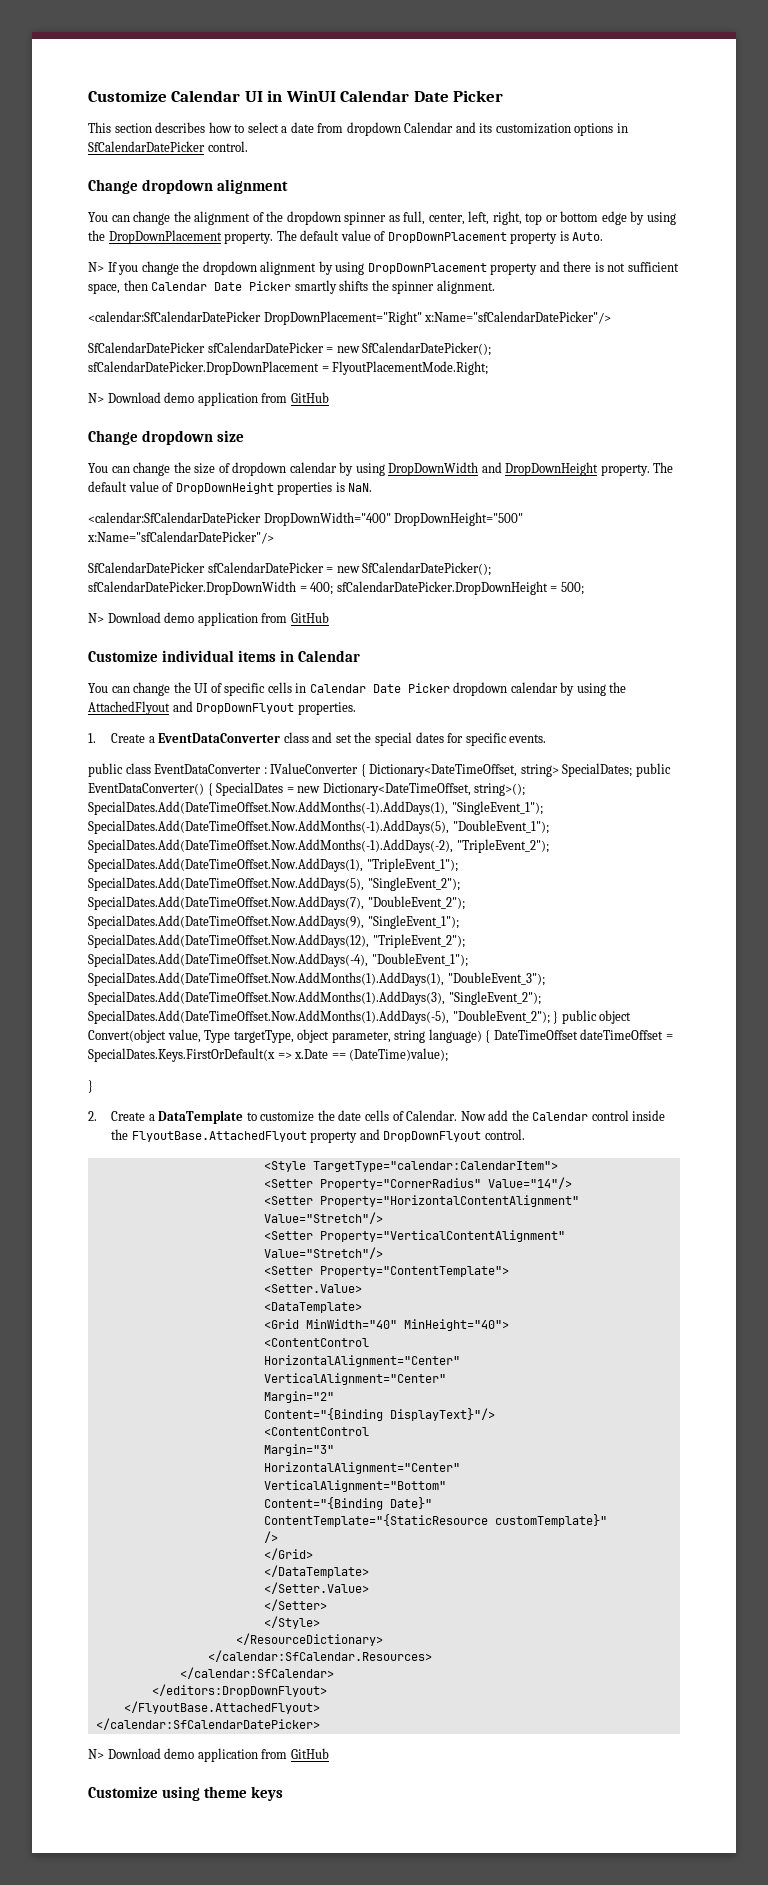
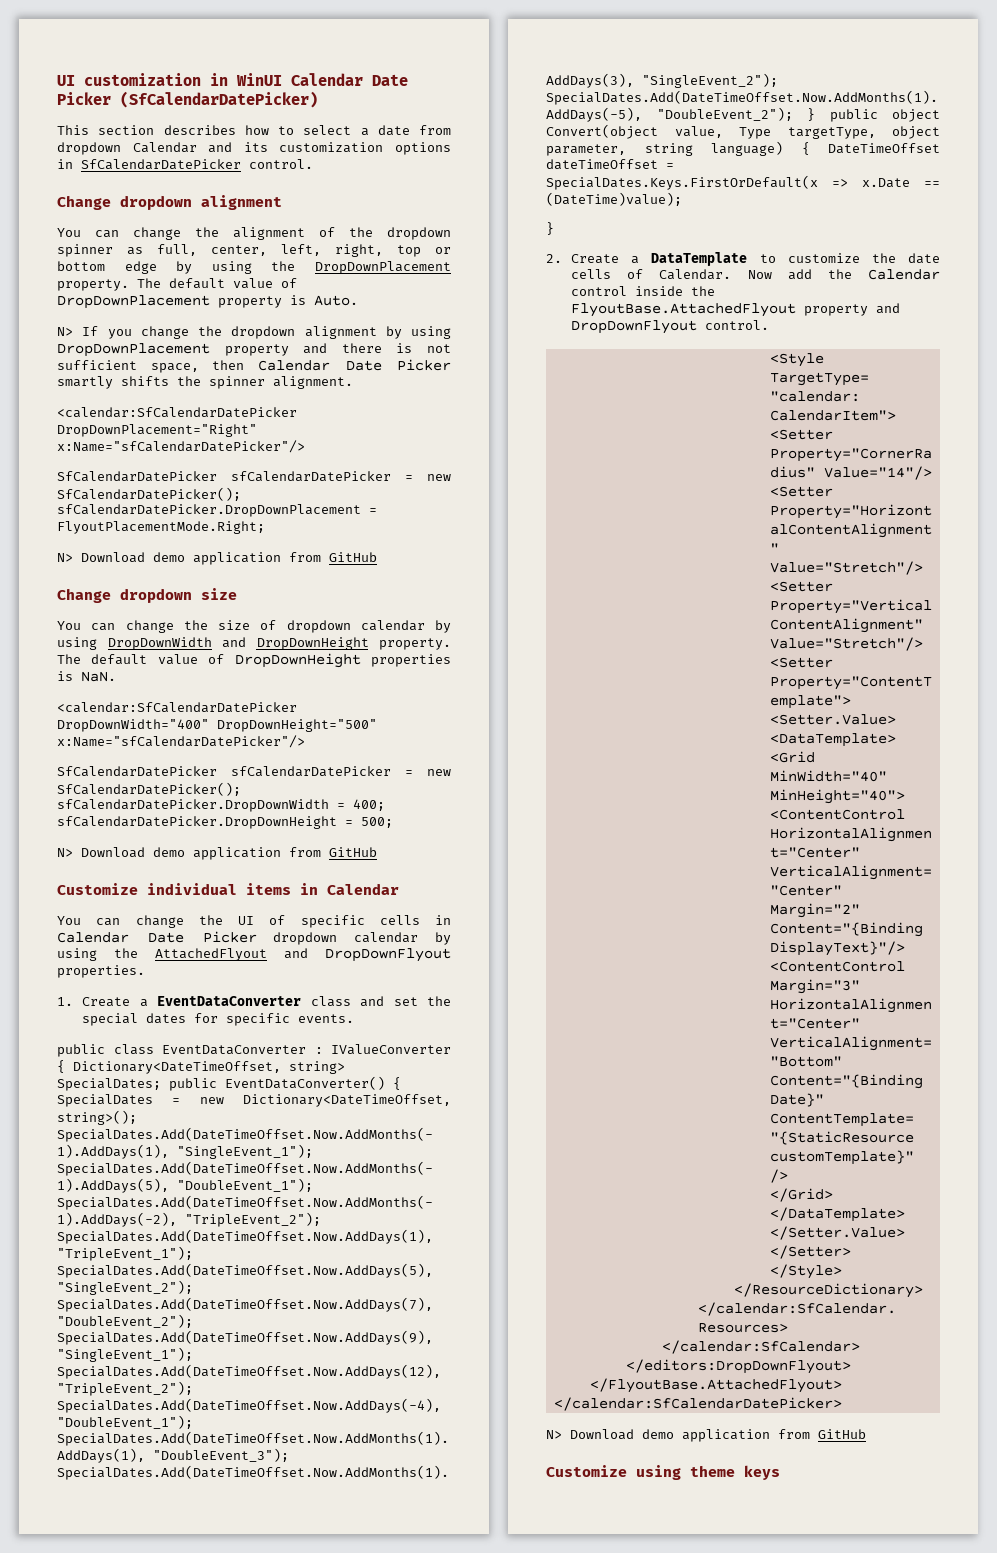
[88,90,263,102] Customize Calendar UI -> [57,73,201,86] UI customization
(504, 96) none -> [120,91,318,108] (SfCalendarDatePicker)

